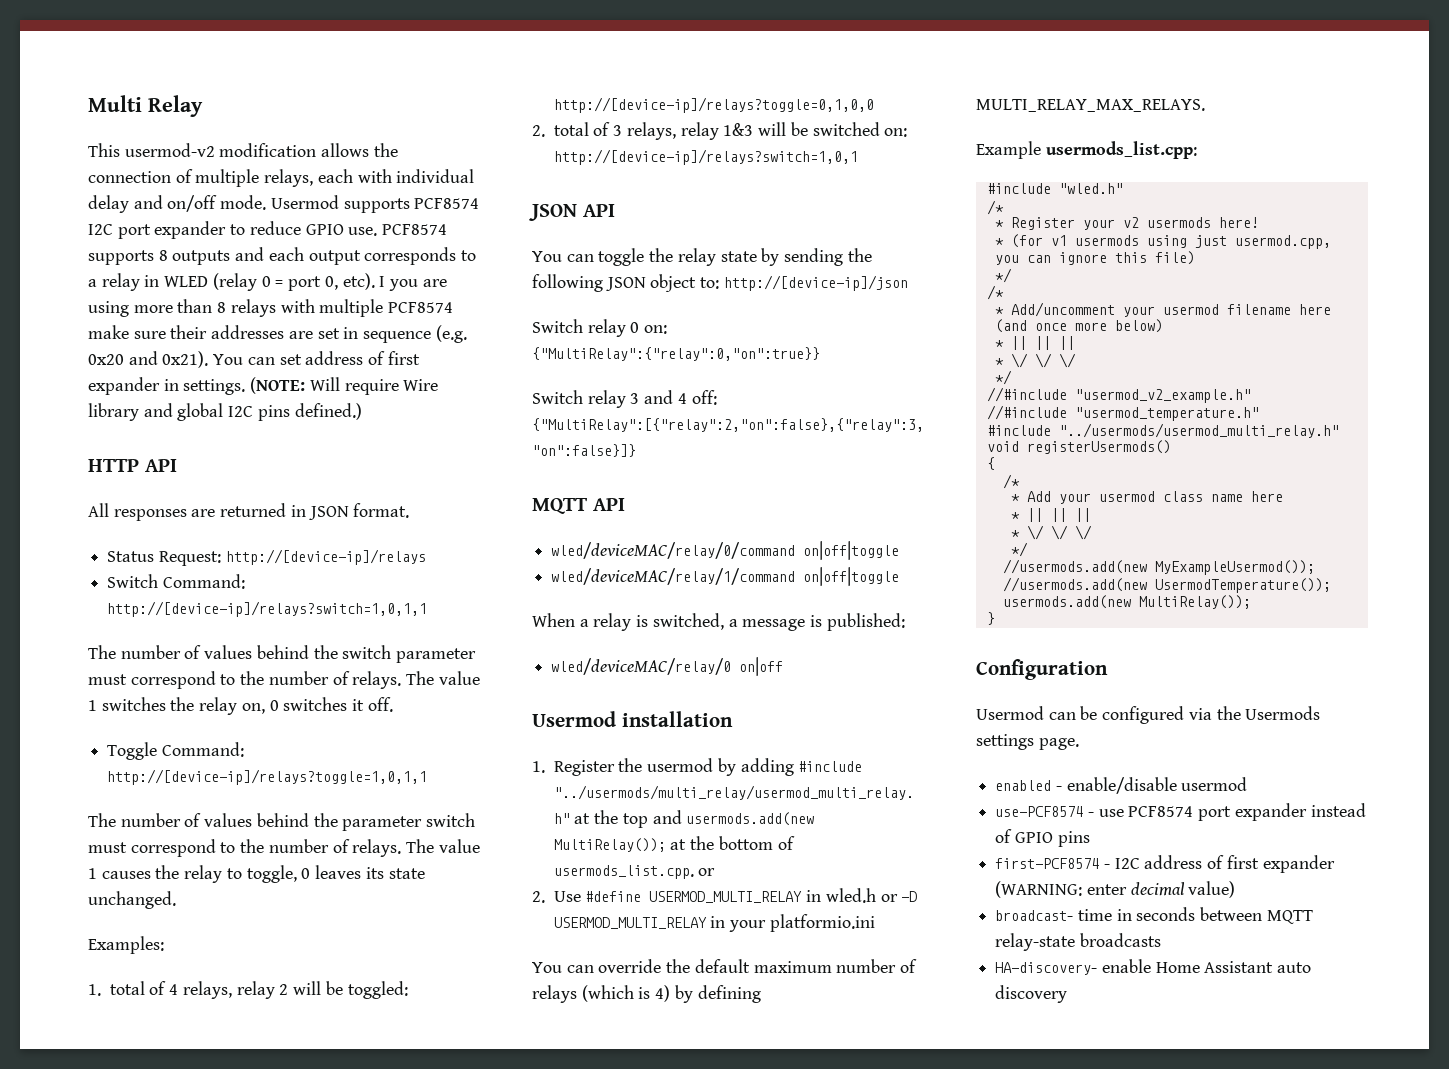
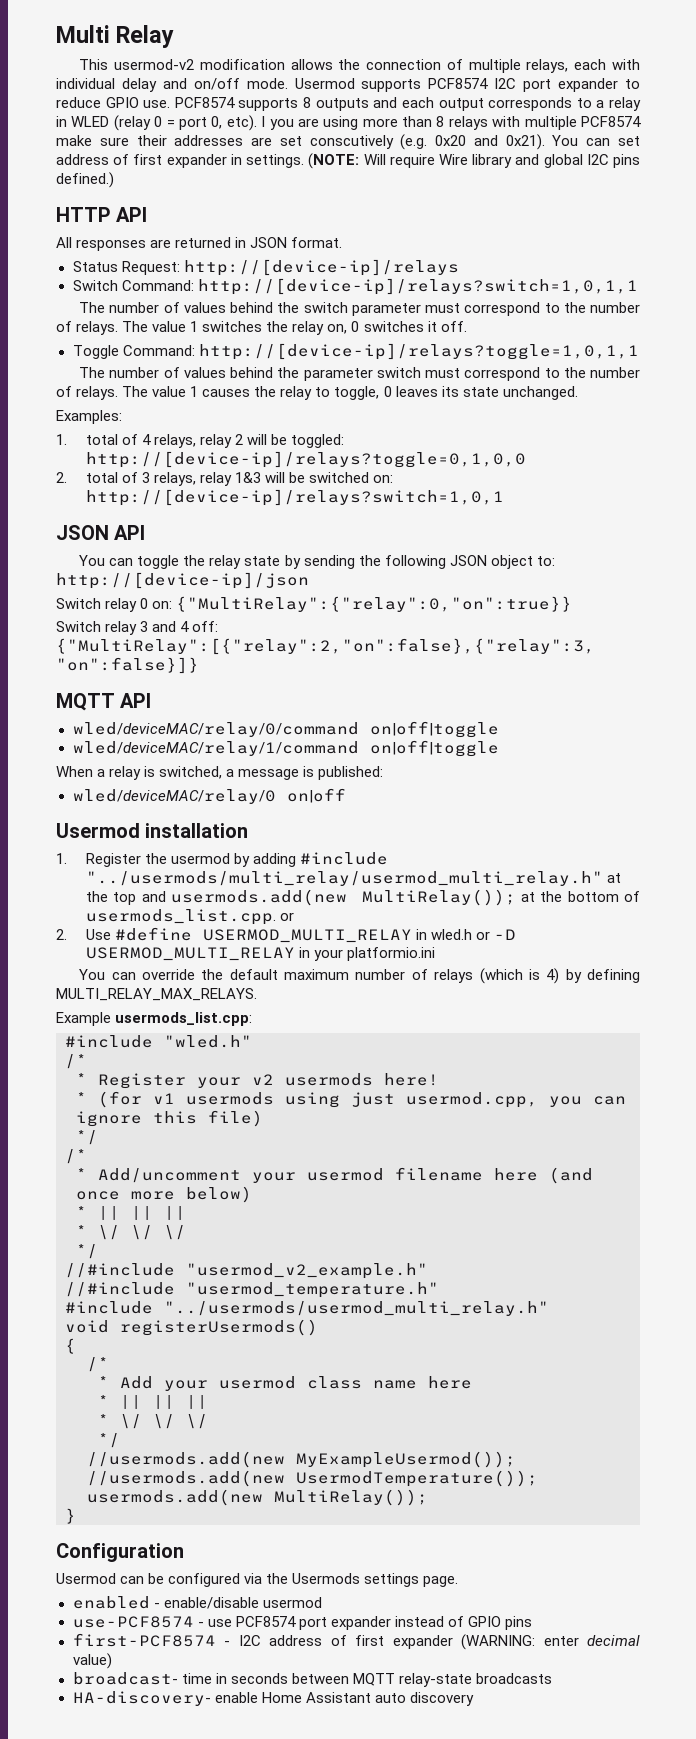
[343,327,432,343] in sequence -> [309,135,394,149] conscutively

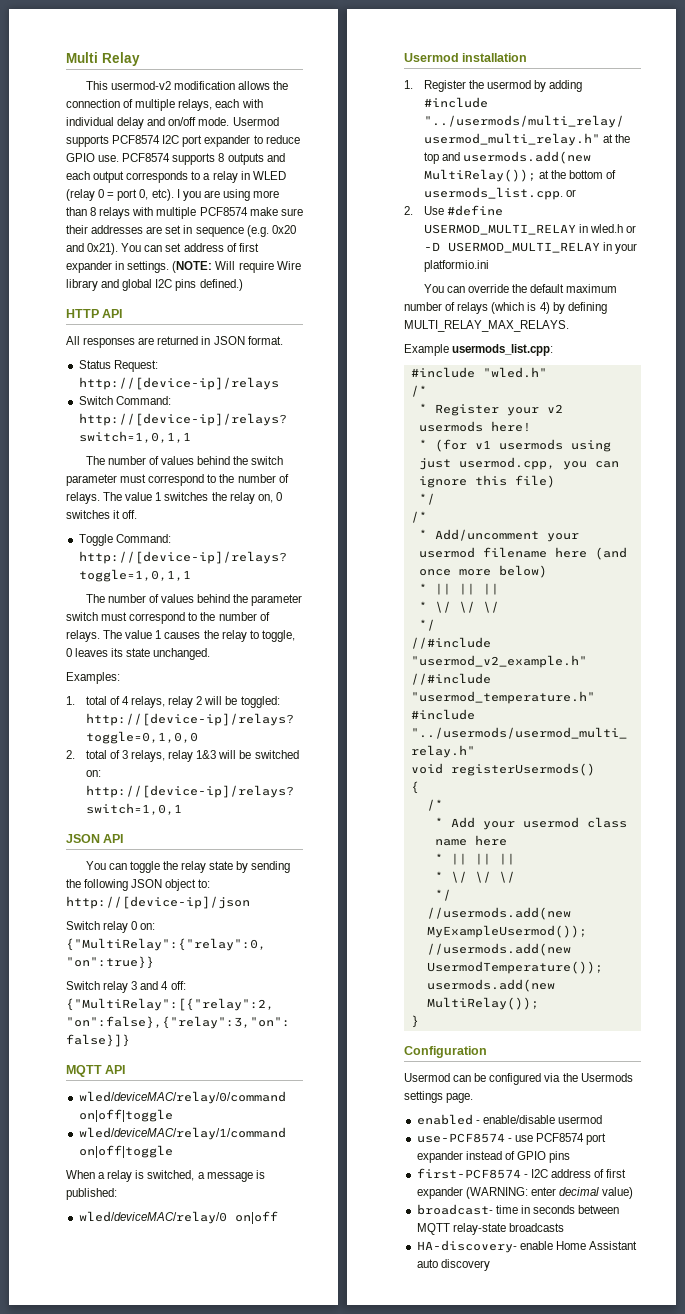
[309,135,394,149] conscutively -> [183,225,244,237] in sequence

